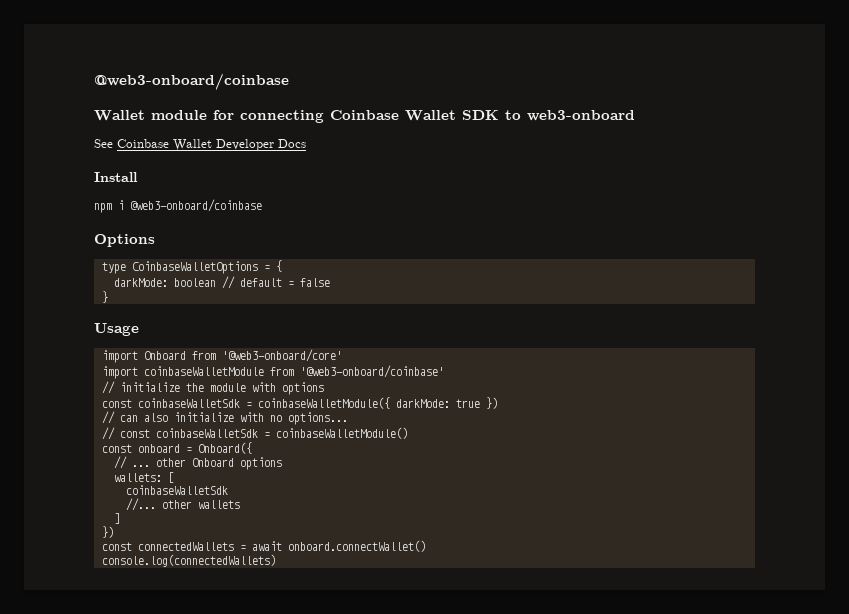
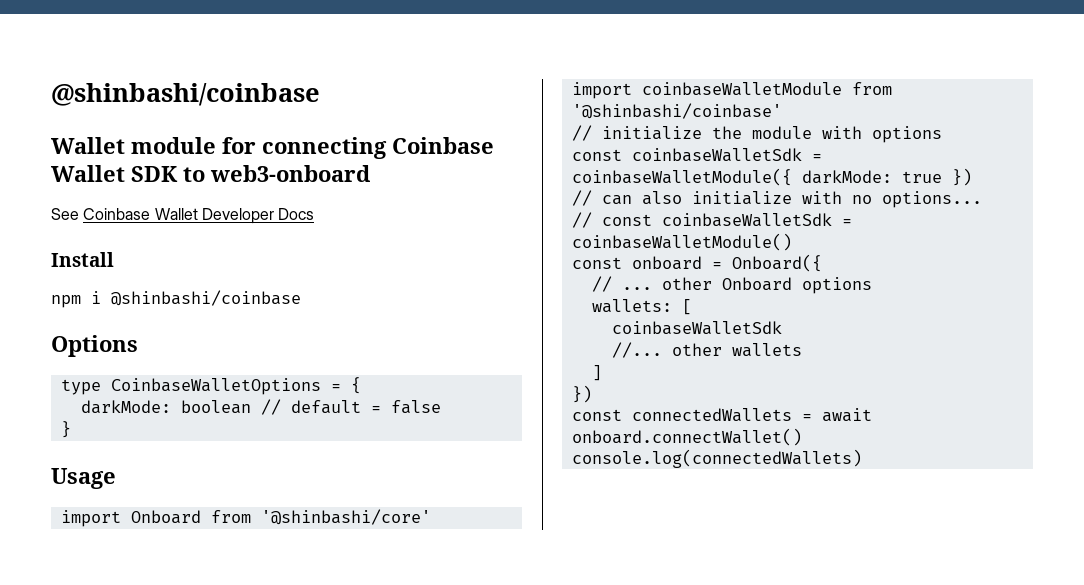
[94,73,289,90] @web3-onboard/coinbase -> [51,83,320,106] @shinbashi/coinbase
[130,199,262,212] @web3-onboard/coinbase -> [111,290,301,306] @shinbashi/coinbase
[221,349,342,362] '@web3-onboard/core' -> [260,509,431,525] '@shinbashi/core'
[299,365,444,378] '@web3-onboard/coinbase' -> [571,103,782,119] '@shinbashi/coinbase'

